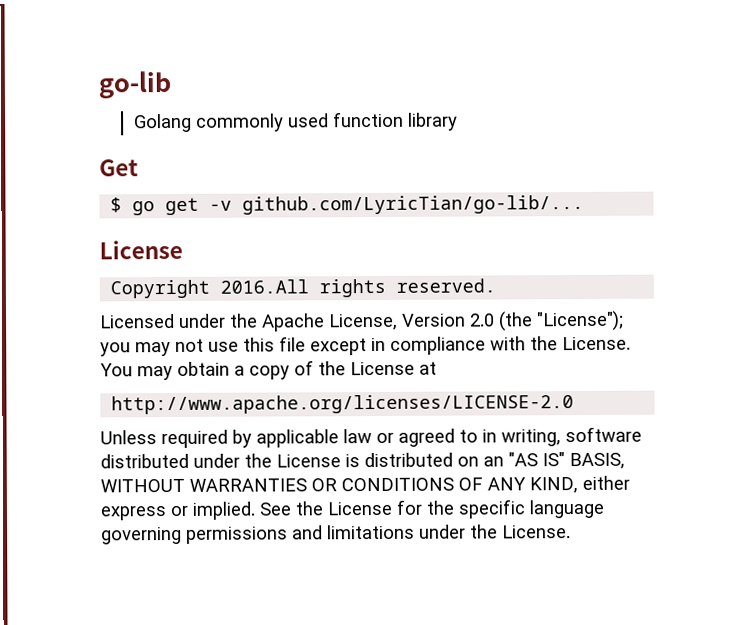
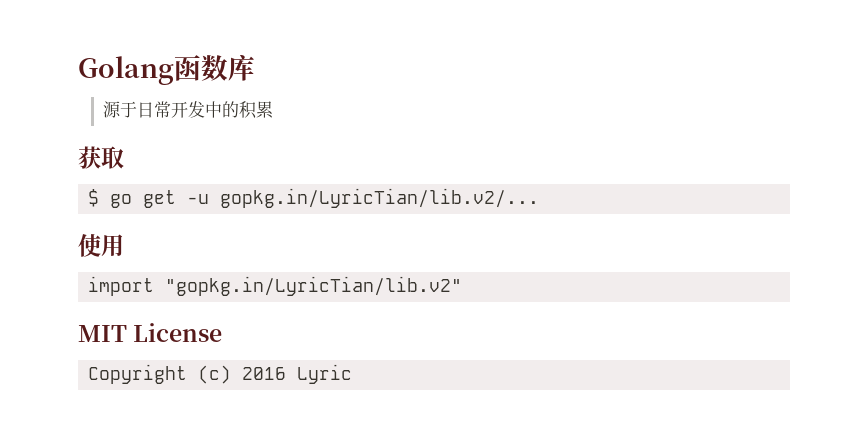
[98,71,171,99] [133,111,458,133] [99,159,139,177] [110,194,585,216] [99,239,183,260] [110,278,497,299] [100,310,624,332] [100,336,631,357] [100,360,437,381] [111,394,575,415] [100,426,642,449] [100,452,625,470] [100,475,630,494] [100,499,605,521] [101,524,571,545] go-lib // Golang commonly used function library // Get // $ go get -v github.com/LyricTian/go-lib/... // License // Copyright 2016.All rights reserved. // Licensed under the Apache License, Version 2.0 (the "License"); you may not use this file except in compliance with the License. You may obtain a copy of the License at // http://www.apache.org/licenses/LICENSE-2.0 // Unless required by applicable law or agreed to in writing, software distributed under the License is distributed on an "AS IS" BASIS, WITHOUT WARRANTIES OR CONDITIONS OF ANY KIND, either express or implied. See the License for the specific language governing permissions and limitations under the License. -> [78,54,255,85] [102,101,273,119] [78,146,124,169] [88,188,540,208] [78,234,124,257] [88,276,463,296] [78,323,223,342] [88,364,353,384] Golang函数库 // 源于日常开发中的积累 // 获取 // $ go get -u gopkg.in/LyricTian/lib.v2/... // 使用 // import "gopkg.in/LyricTian/lib.v2" // MIT License // Copyright (c) 2016 Lyric

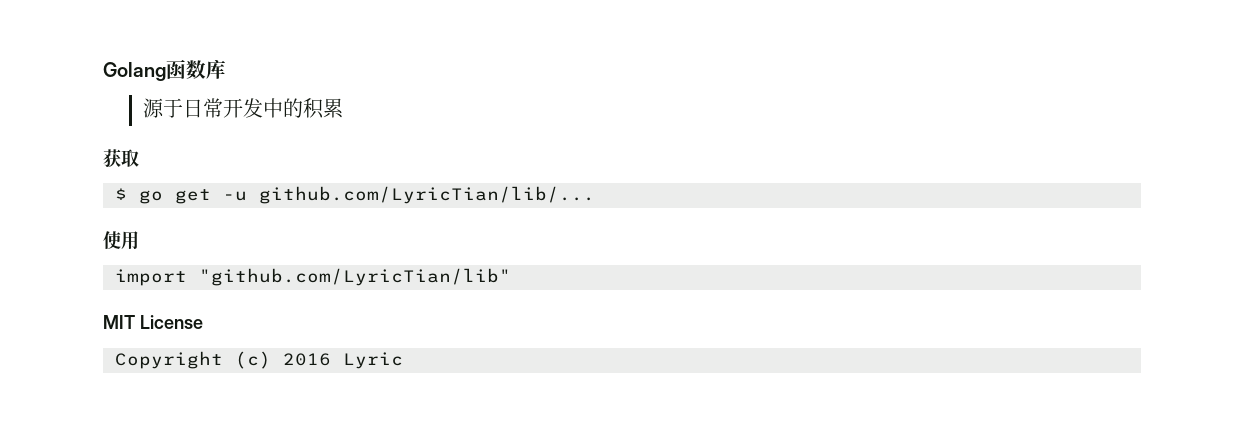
[220,188,540,208] gopkg.in/LyricTian/lib.v2/... -> [259,186,595,204] github.com/LyricTian/lib/...
[165,276,463,296] "gopkg.in/LyricTian/lib.v2" -> [199,268,511,286] "github.com/LyricTian/lib"

